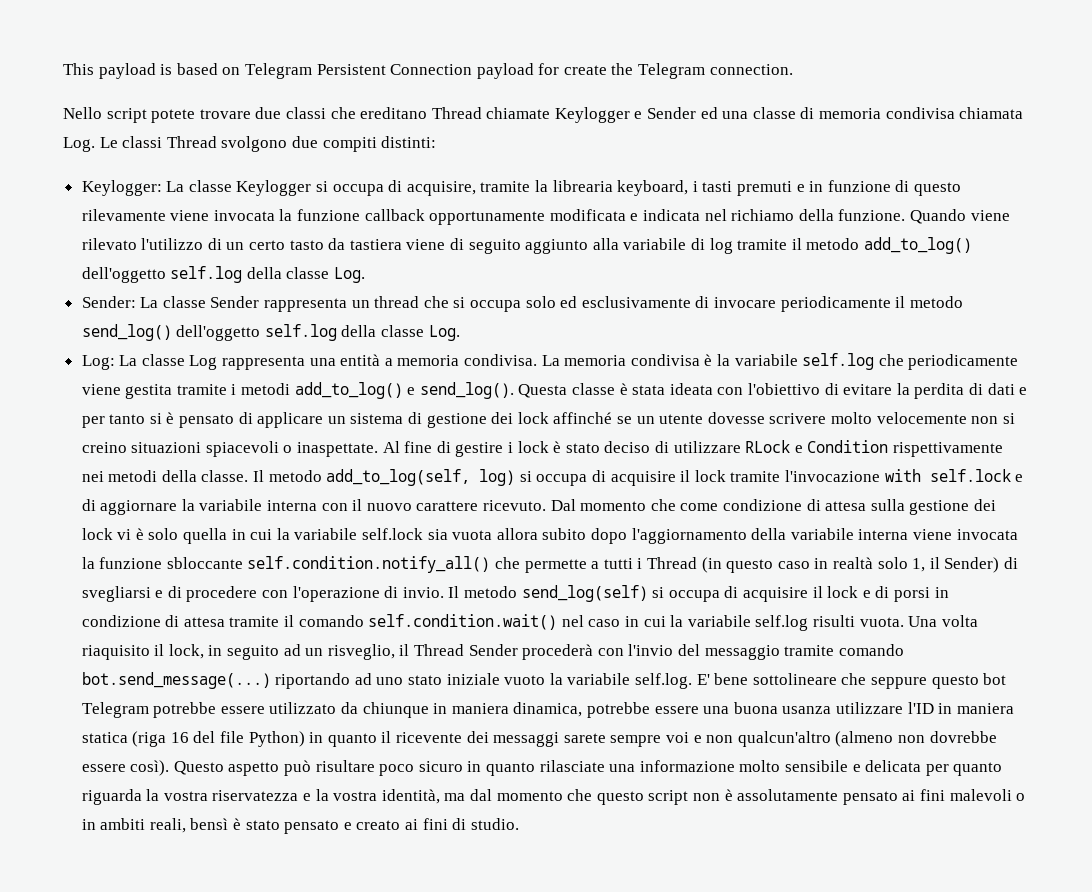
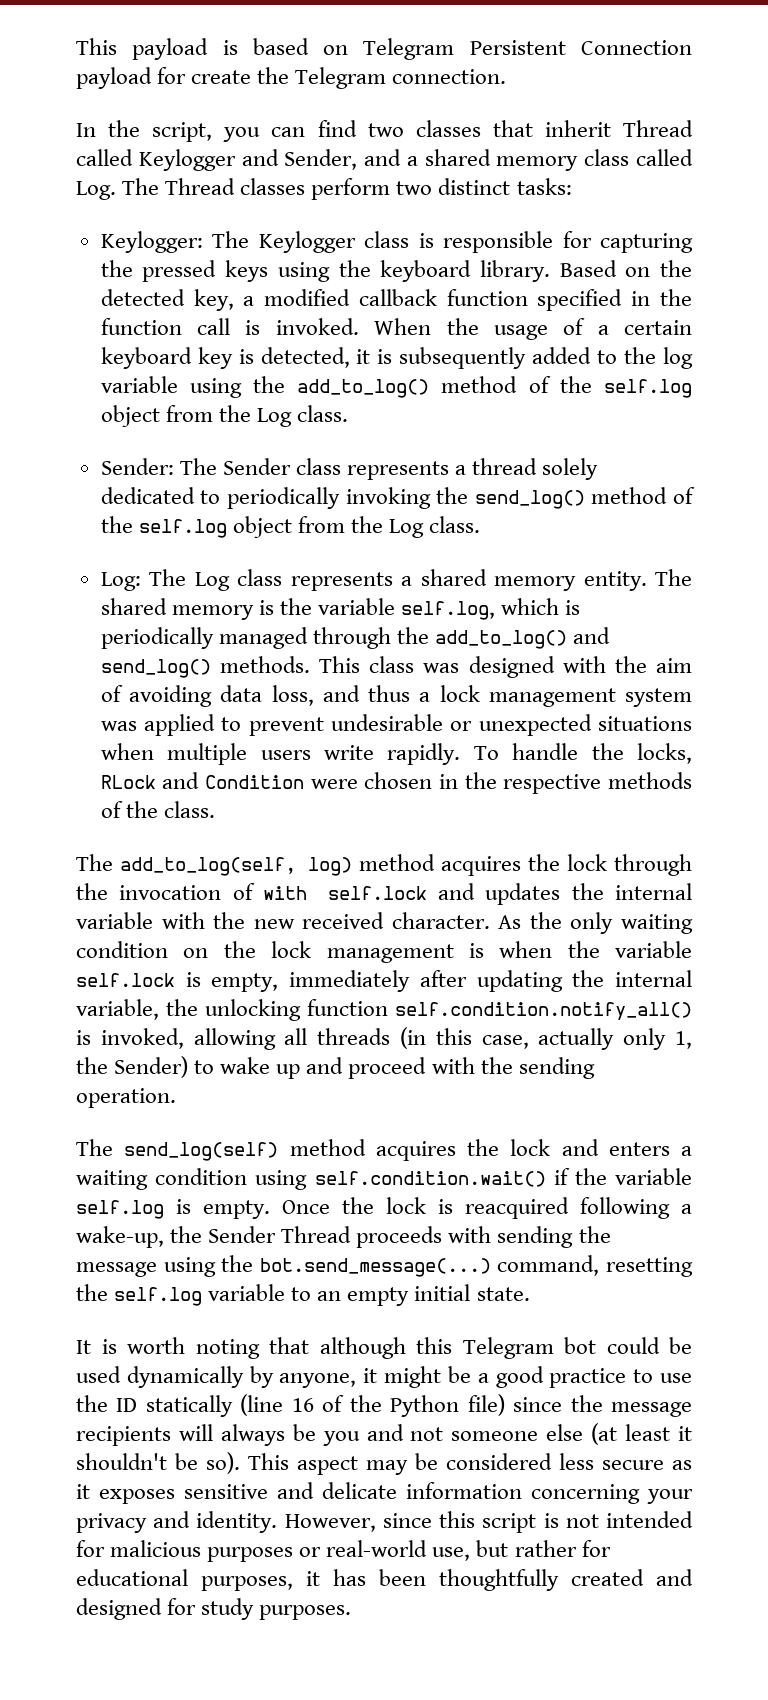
[63,107,1024,123] [63,136,437,152] [81,180,961,196] [81,209,1010,225] [81,237,972,254] [81,266,366,283] [81,296,963,312] [81,324,460,341] [81,353,1019,370] [81,382,1028,399] [81,412,1015,428] [81,440,1003,457] [81,469,1024,486] [81,499,996,515] [81,528,1018,544] [81,556,1018,573] [81,585,949,602] [81,614,978,631] [81,644,904,660] [81,672,1007,689] [81,702,1014,718] [81,731,997,747] [81,760,1003,776] [81,789,1026,805] [81,818,519,834] Nello script potete trovare due classi che ereditano Thread chiamate Keylogger e Sender ed una classe di memoria condivisa chiamata Log. Le classi Thread svolgono due compiti distinti: // Keylogger: La classe Keylogger si occupa di acquisire, tramite la librearia keyboard, i tasti premuti e in funzione di questo rilevamente viene invocata la funzione callback opportunamente modificata e indicata nel richiamo della funzione. Quando viene rilevato l'utilizzo di un certo tasto da tastiera viene di seguito aggiunto alla variabile di log tramite il metodo add_to_log() dell'oggetto self.log della classe Log. // Sender: La classe Sender rappresenta un thread che si occupa solo ed esclusivamente di invocare periodicamente il metodo send_log() dell'oggetto self.log della classe Log. // Log: La classe Log rappresenta una entità a memoria condivisa. La memoria condivisa è la variabile self.log che periodicamente viene gestita tramite i metodi add_to_log() e send_log(). Questa classe è stata ideata con l'obiettivo di evitare la perdita di dati e per tanto si è pensato di applicare un sistema di gestione dei lock affinché se un utente dovesse scrivere molto velocemente non si creino situazioni spiacevoli o inaspettate. Al fine di gestire i lock è stato deciso di utilizzare RLock e Condition rispettivamente nei metodi della classe. Il metodo add_to_log(self, log) si occupa di acquisire il lock tramite l'invocazione with self.lock e di aggiornare la variabile interna con il nuovo carattere ricevuto. Dal momento che come condizione di attesa sulla gestione dei lock vi è solo quella in cui la variabile self.lock sia vuota allora subito dopo l'aggiornamento della variabile interna viene invocata la funzione sbloccante self.condition.notify_all() che permette a tutti i Thread (in questo caso in realtà solo 1, il Sender) di svegliarsi e di procedere con l'operazione di invio. Il metodo send_log(self) si occupa di acquisire il lock e di porsi in condizione di attesa tramite il comando self.condition.wait() nel caso in cui la variabile self.log risulti vuota. Una volta riaquisito il lock, in seguito ad un risveglio, il Thread Sender procederà con l'invio del messaggio tramite comando bot.send_message(...) riportando ad uno stato iniziale vuoto la variabile self.log. E' bene sottolineare che seppure questo bot Telegram potrebbe essere utilizzato da chiunque in maniera dinamica, potrebbe essere una buona usanza utilizzare l'ID in maniera statica (riga 16 del file Python) in quanto il ricevente dei messaggi sarete sempre voi e non qualcun'altro (almeno non dovrebbe essere così). Questo aspetto può risultare poco sicuro in quanto rilasciate una informazione molto sensibile e delicata per quanto riguarda la vostra riservatezza e la vostra identità, ma dal momento che questo script non è assolutamente pensato ai fini malevoli o in ambiti reali, bensì è stato pensato e creato ai fini di studio. -> [76,120,694,142] [76,149,693,171] [76,178,572,200] [100,231,693,253] [100,260,692,282] [100,289,692,311] [100,318,692,340] [100,347,693,369] [100,376,693,398] [100,405,349,427] [100,458,599,480] [100,487,695,509] [100,516,481,538] [100,569,692,591] [100,598,581,620] [100,627,611,649] [100,656,692,678] [100,685,692,707] [100,714,692,736] [100,743,692,765] [100,772,692,794] [100,801,215,818] [76,854,692,876] [76,883,693,905] [76,912,693,934] [76,941,692,963] [76,970,692,992] [76,999,692,1021] [76,1027,692,1050] [76,1056,595,1079] [76,1088,176,1108] [76,1139,692,1161] [76,1168,692,1190] [76,1197,692,1219] [76,1226,611,1248] [76,1255,693,1277] [76,1284,530,1306] [76,1337,692,1359] [76,1366,692,1388] [76,1394,692,1417] [76,1423,692,1446] [76,1452,692,1475] [76,1482,693,1504] [76,1511,693,1533] [76,1540,611,1562] [76,1569,693,1591] [76,1598,352,1620] In the script, you can find two classes that inherit Thread called Keylogger and Sender, and a shared memory class called Log. The Thread classes perform two distinct tasks: // Keylogger: The Keylogger class is responsible for capturing the pressed keys using the keyboard library. Based on the detected key, a modified callback function specified in the function call is invoked. When the usage of a certain keyboard key is detected, it is subsequently added to the log variable using the add_to_log() method of the self.log object from the Log class. // Sender: The Sender class represents a thread solely dedicated to periodically invoking the send_log() method of the self.log object from the Log class. // Log: The Log class represents a shared memory entity. The shared memory is the variable self.log, which is periodically managed through the add_to_log() and send_log() methods. This class was designed with the aim of avoiding data loss, and thus a lock management system was applied to prevent undesirable or unexpected situations when multiple users write rapidly. To handle the locks, RLock and Condition were chosen in the respective methods of the class. // The add_to_log(self, log) method acquires the lock through the invocation of with self.lock and updates the internal variable with the new received character. As the only waiting condition on the lock management is when the variable self.lock is empty, immediately after updating the internal variable, the unlocking function self.condition.notify_all() is invoked, allowing all threads (in this case, actually only 1, the Sender) to wake up and proceed with the sending operation. // The send_log(self) method acquires the lock and enters a waiting condition using self.condition.wait() if the variable self.log is empty. Once the lock is reacquired following a wake-up, the Sender Thread proceeds with sending the message using the bot.send_message(...) command, resetting the self.log variable to an empty initial state. // It is worth noting that although this Telegram bot could be used dynamically by anyone, it might be a good practice to use the ID statically (line 16 of the Python file) since the message recipients will always be you and not someone else (at least it shouldn't be so). This aspect may be considered less secure as it exposes sensitive and delicate information concerning your privacy and identity. However, since this script is not intended for malicious purposes or real-world use, but rather for educational purposes, it has been thoughtfully created and designed for study purposes.

